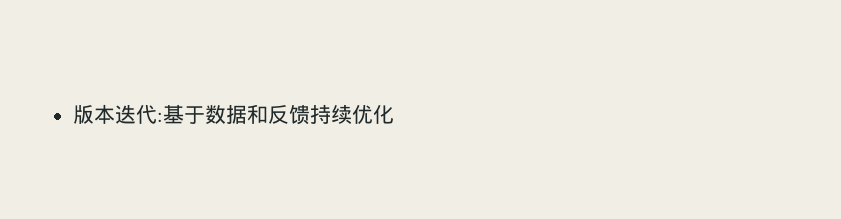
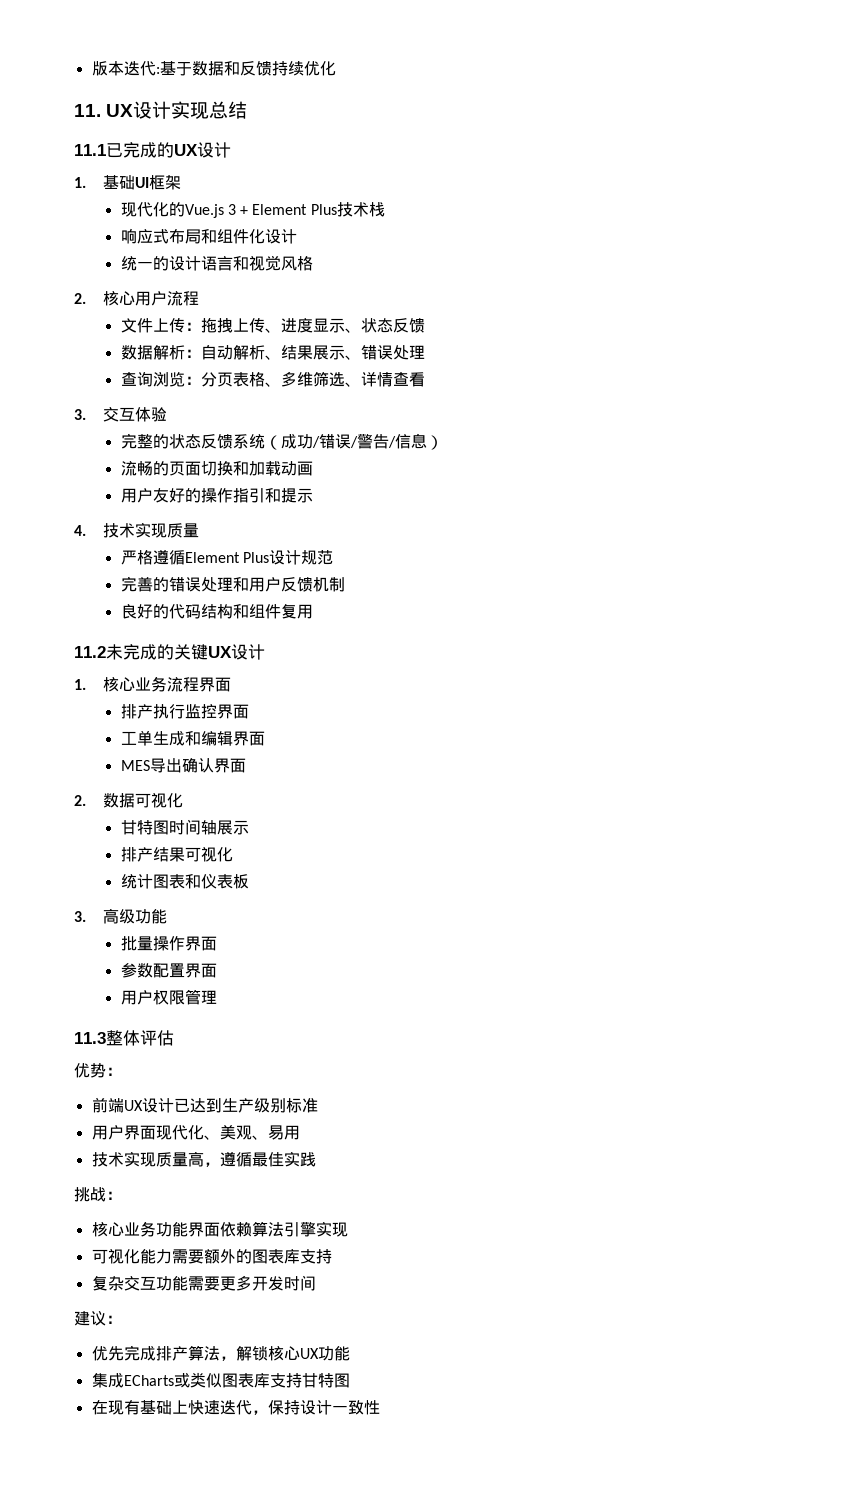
(394, 114) none -> [74,101,248,119] [74,142,231,158] [74,175,181,190] [120,202,385,218] [120,228,297,244] [120,255,313,271] [74,291,199,306] [120,318,425,333] [120,345,425,360] [120,371,425,387] [74,407,167,422] [120,433,443,450] [120,461,313,476] [120,488,313,503] [74,522,199,538] [120,549,333,565] [120,576,345,592] [120,604,313,619] [74,644,265,660] [74,676,231,692] [120,704,249,719] [120,730,265,746] [120,758,246,773] [74,792,183,808] [120,819,249,835] [120,846,233,862] [120,874,249,889] [74,908,167,924] [120,936,217,951] [120,963,217,978] [120,989,217,1005] [74,1030,174,1046] [74,1063,122,1078] [91,1097,318,1113] [91,1125,300,1140] [91,1151,316,1167] [74,1187,122,1202] [91,1221,348,1237] [91,1248,332,1264] [91,1275,316,1291] [74,1311,122,1326] [91,1345,350,1361] [91,1372,350,1388] [91,1400,380,1415] // 11. UX设计实现总结 // 11.1已完成的UX设计 // 1.基础UI框架 // 现代化的Vue.js 3 + Element Plus技术栈 // 响应式布局和组件化设计 // 统一的设计语言和视觉风格 // 2.核心用户流程 // 文件上传：拖拽上传、进度显示、状态反馈 // 数据解析：自动解析、结果展示、错误处理 // 查询浏览：分页表格、多维筛选、详情查看 // 3.交互体验 // 完整的状态反馈系统（成功/错误/警告/信息） // 流畅的页面切换和加载动画 // 用户友好的操作指引和提示 // 4.技术实现质量 // 严格遵循Element Plus设计规范 // 完善的错误处理和用户反馈机制 // 良好的代码结构和组件复用 // 11.2未完成的关键UX设计 // 1.核心业务流程界面 // 排产执行监控界面 // 工单生成和编辑界面 // MES导出确认界面 // 2.数据可视化 // 甘特图时间轴展示 // 排产结果可视化 // 统计图表和仪表板 // 3.高级功能 // 批量操作界面 // 参数配置界面 // 用户权限管理 // 11.3整体评估 // 优势： // 前端UX设计已达到生产级别标准 // 用户界面现代化、美观、易用 // 技术实现质量高，遵循最佳实践 // 挑战： // 核心业务功能界面依赖算法引擎实现 // 可视化能力需要额外的图表库支持 // 复杂交互功能需要更多开发时间 // 建议： // 优先完成排产算法，解锁核心UX功能 // 集成ECharts或类似图表库支持甘特图 // 在现有基础上快速迭代，保持设计一致性

